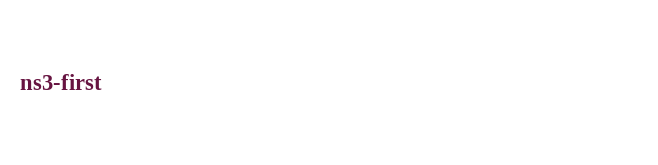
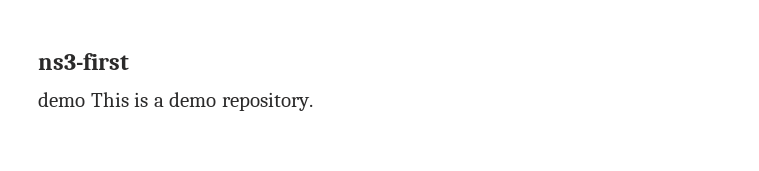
(102, 82) none -> [38,92,313,111] // demo This is a demo repository.

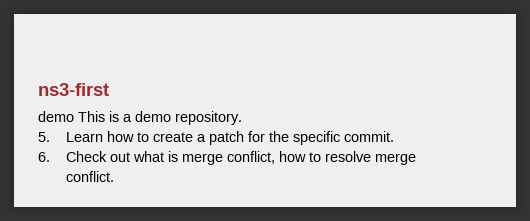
(313, 101) none -> [38,131,395,145] [38,151,417,165] [66,171,115,182] // 5. Learn how to create a patch for the specific commit. // 6. Check out what is merge conflict, how to resolve merge conflict.

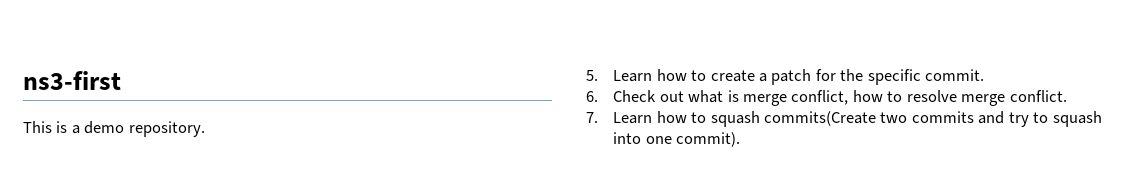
[38,111,74,122] demo -> (121, 80) none
(115, 176) none -> [586,111,1102,127] [613,132,741,147] // 7. Learn how to squash commits(Create two commits and try to squash into one commit).

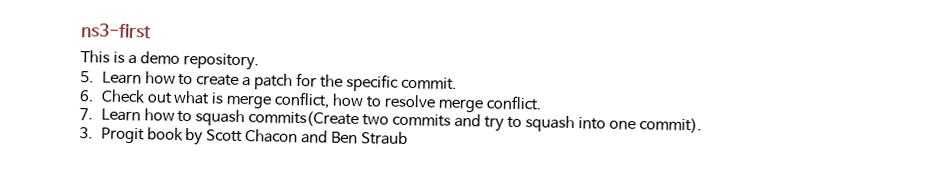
(741, 139) none -> [79,127,409,146] // 3. Progit book by Scott Chacon and Ben Straub

